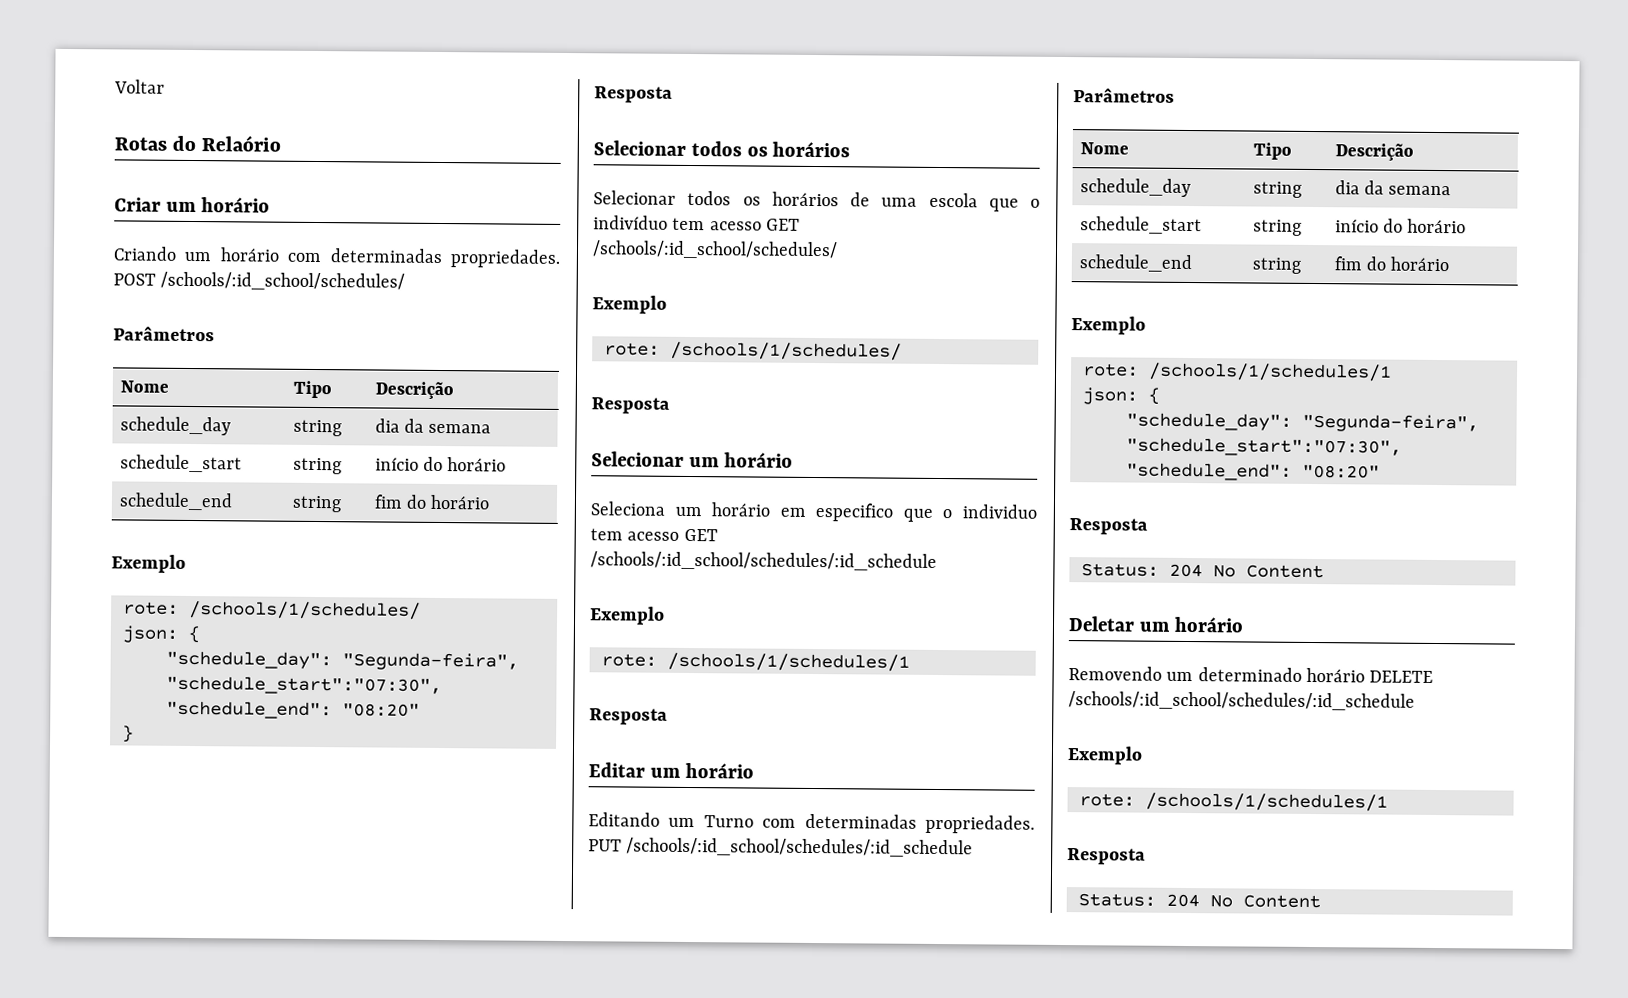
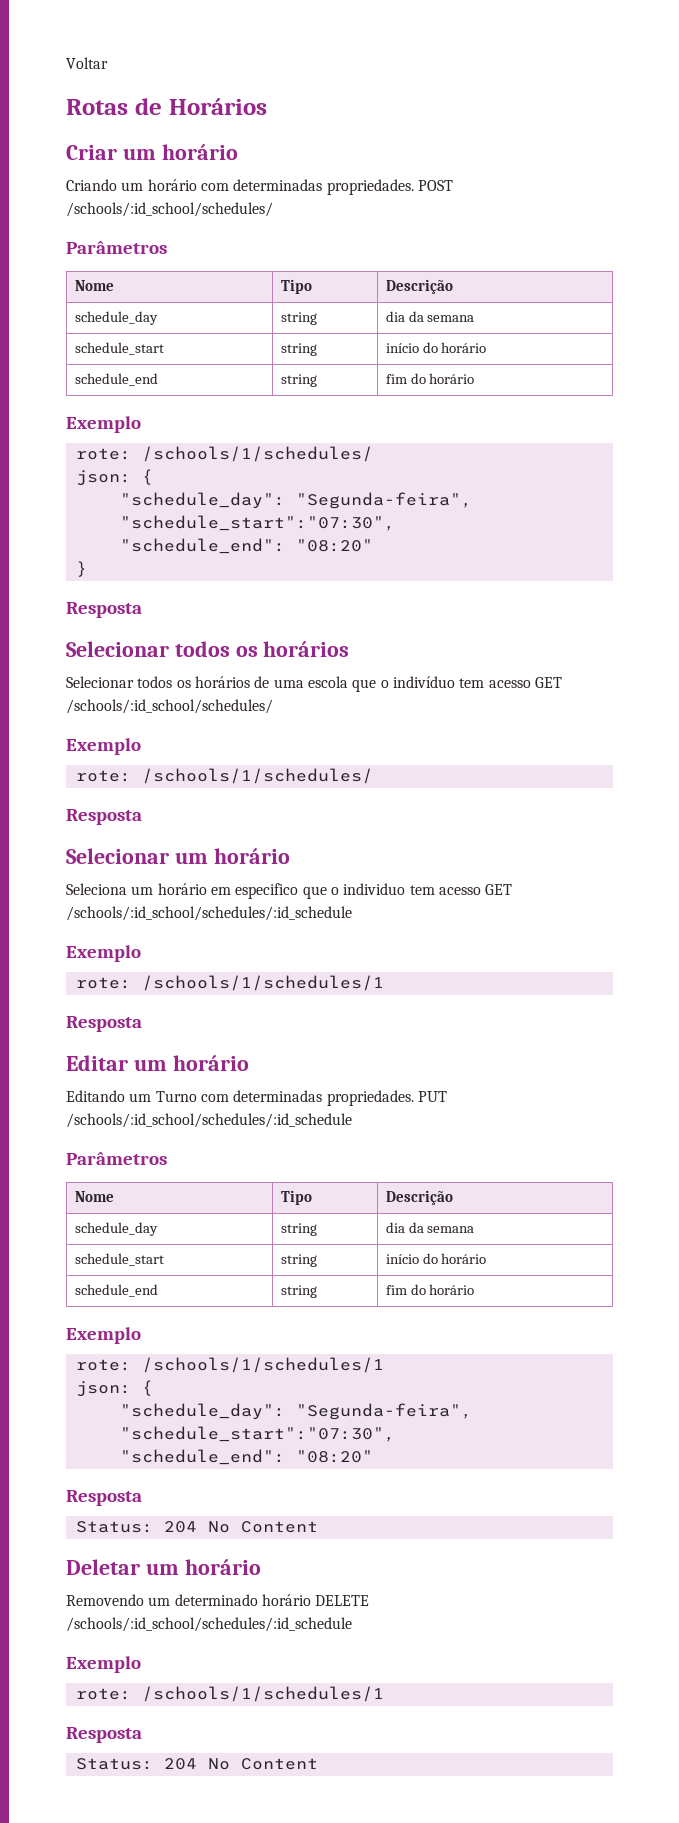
[172,135,282,152] do Relaório -> [134,98,267,115] de Horários

